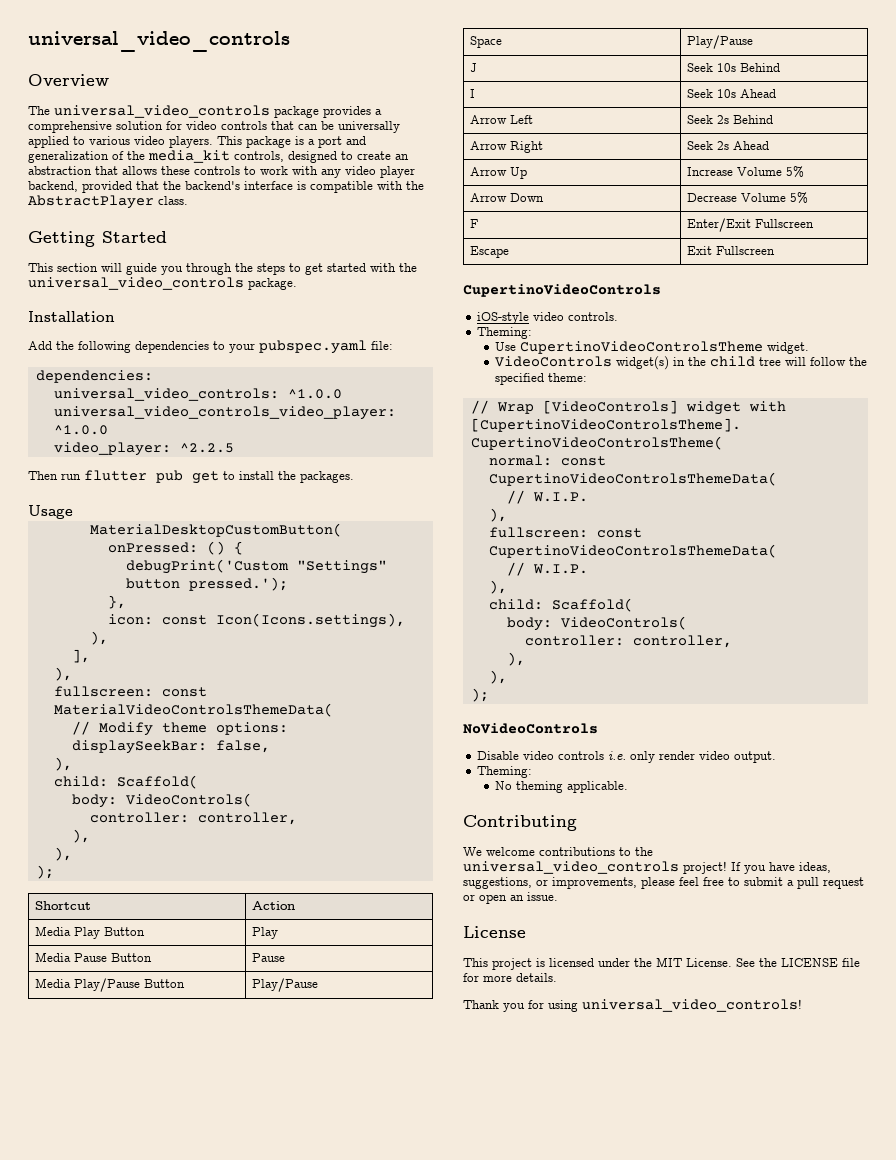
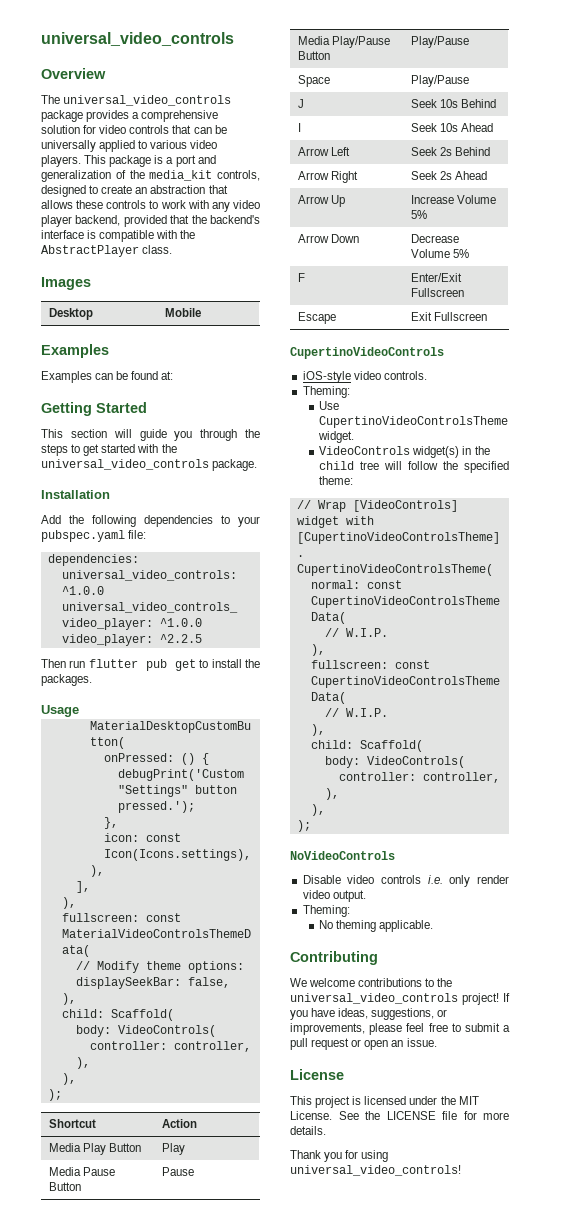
(188, 200) none -> [41,277,91,290] [49,308,94,320] [165,308,202,317] [41,344,109,358] [41,371,174,383] // Images // Desktop | Mobile // Examples // Examples can be found at:

